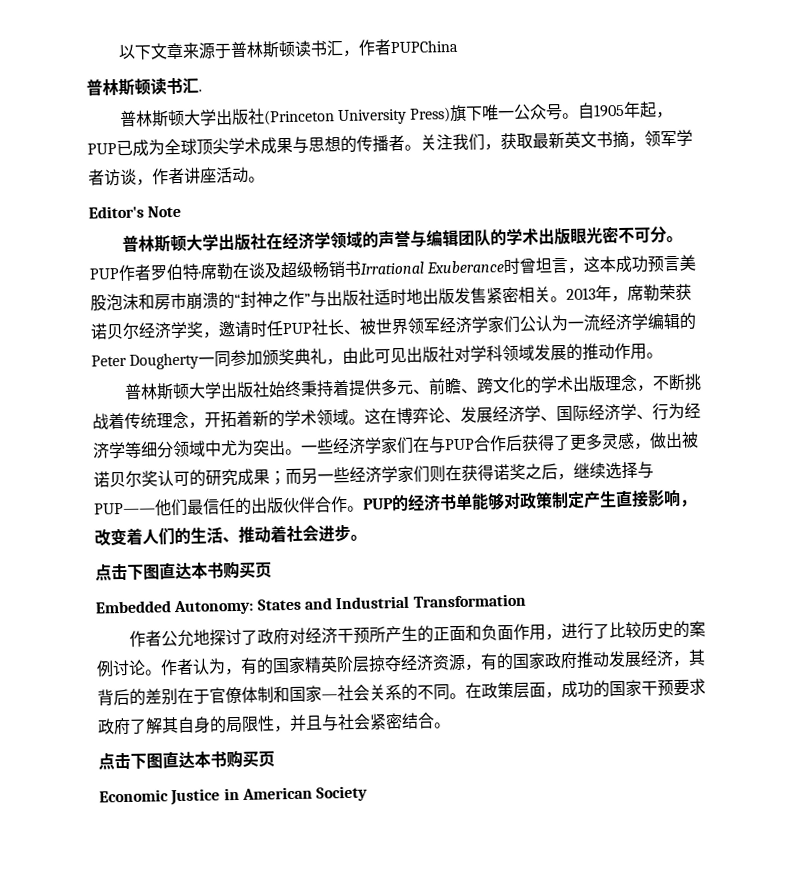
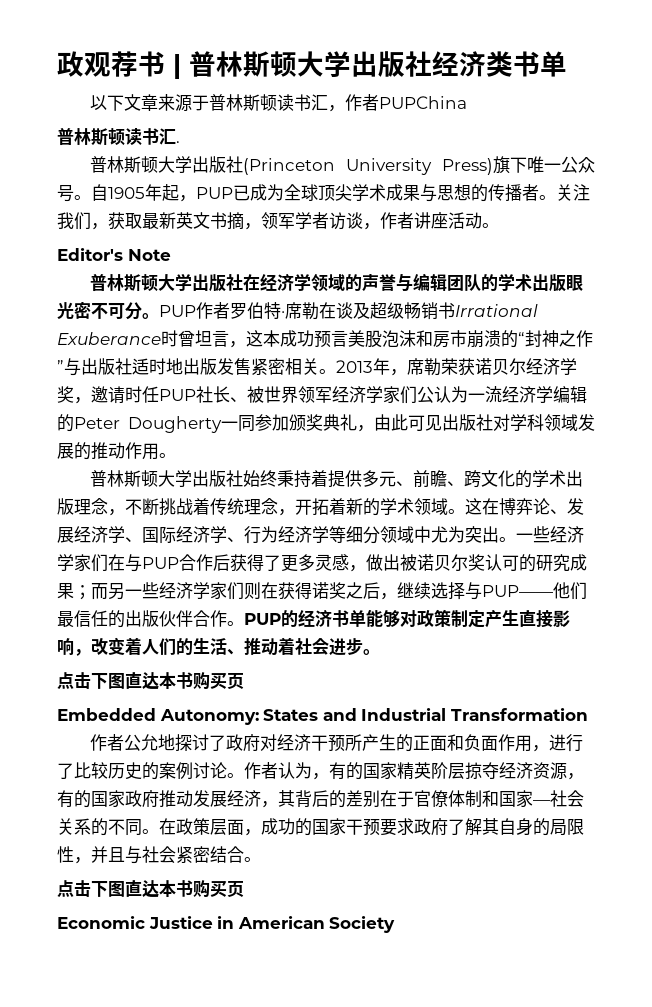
(117, 52) none -> [57,51,567,79] 政观荐书 | 普林斯顿大学出版社经济类书单 //

